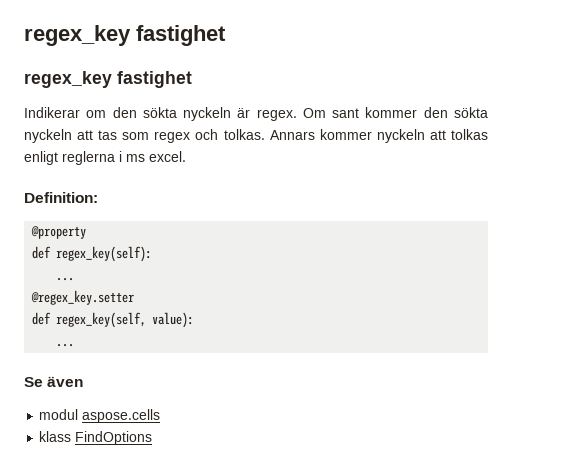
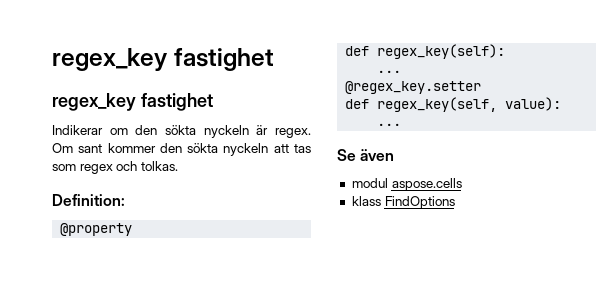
[269,129,488,143] [24,151,186,165] Annars kommer nyckeln att tolkas enligt reglerna i ms excel. -> (178, 166) none

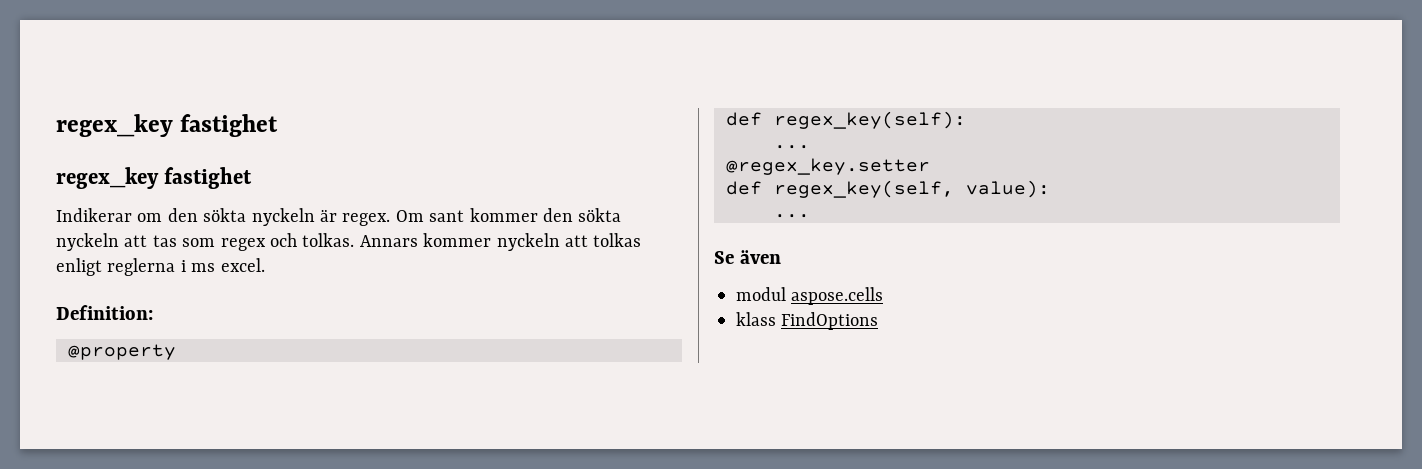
(178, 166) none -> [359,233,642,251] [56,258,265,276] Annars kommer nyckeln att tolkas enligt reglerna i ms excel.

